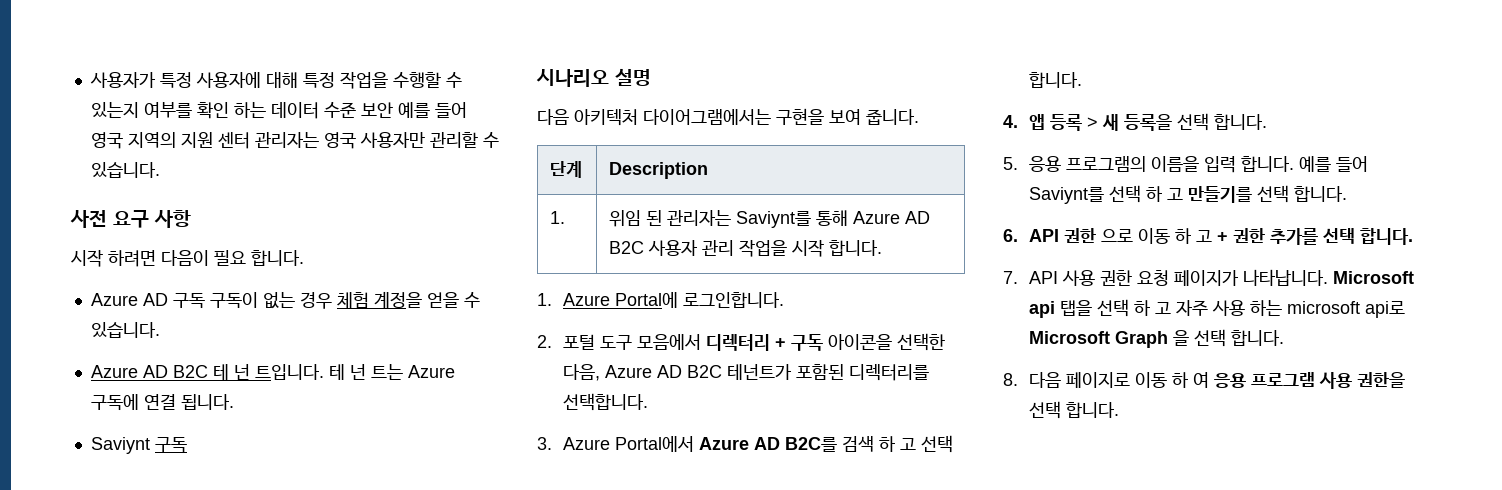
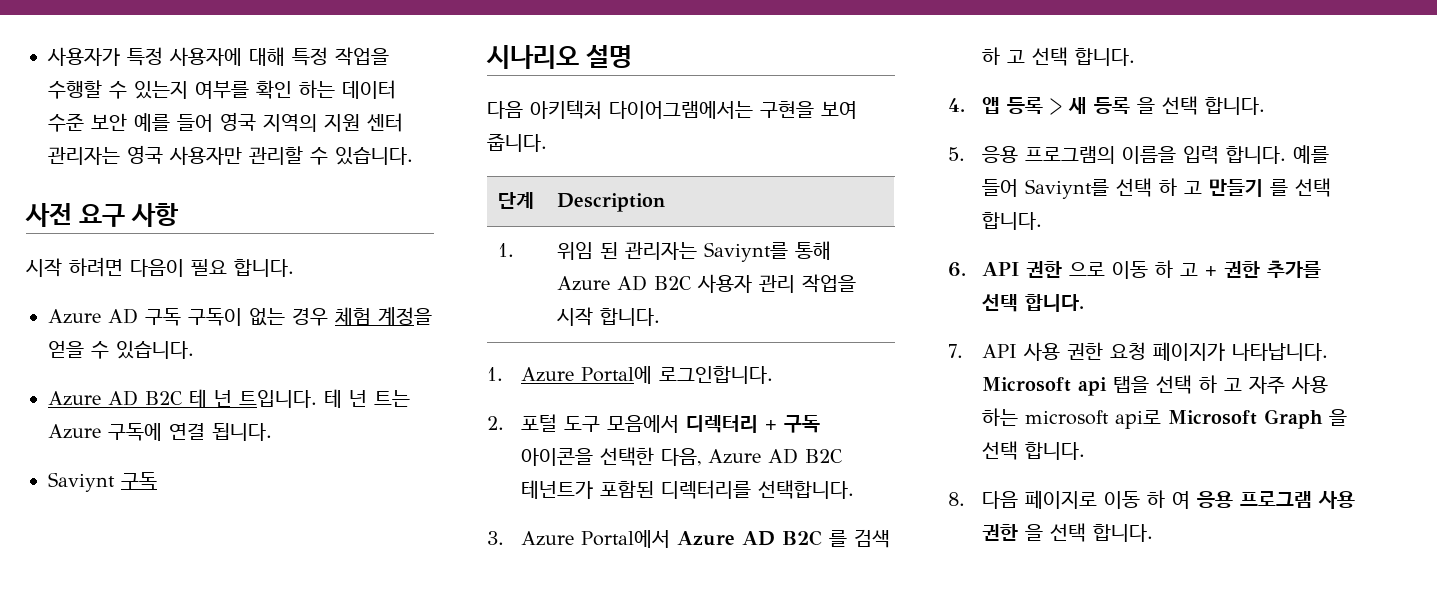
[784,437,837,452] B2C를 -> [781,530,847,547] B2C 를
[1123,114,1172,131] 등록을 -> [1093,97,1155,114] 등록 을
[1187,186,1252,203] 만들기를 -> [1208,179,1288,197] 만들기 를
[1356,372,1405,388] 권한을 -> [981,524,1043,541] 권한 을

